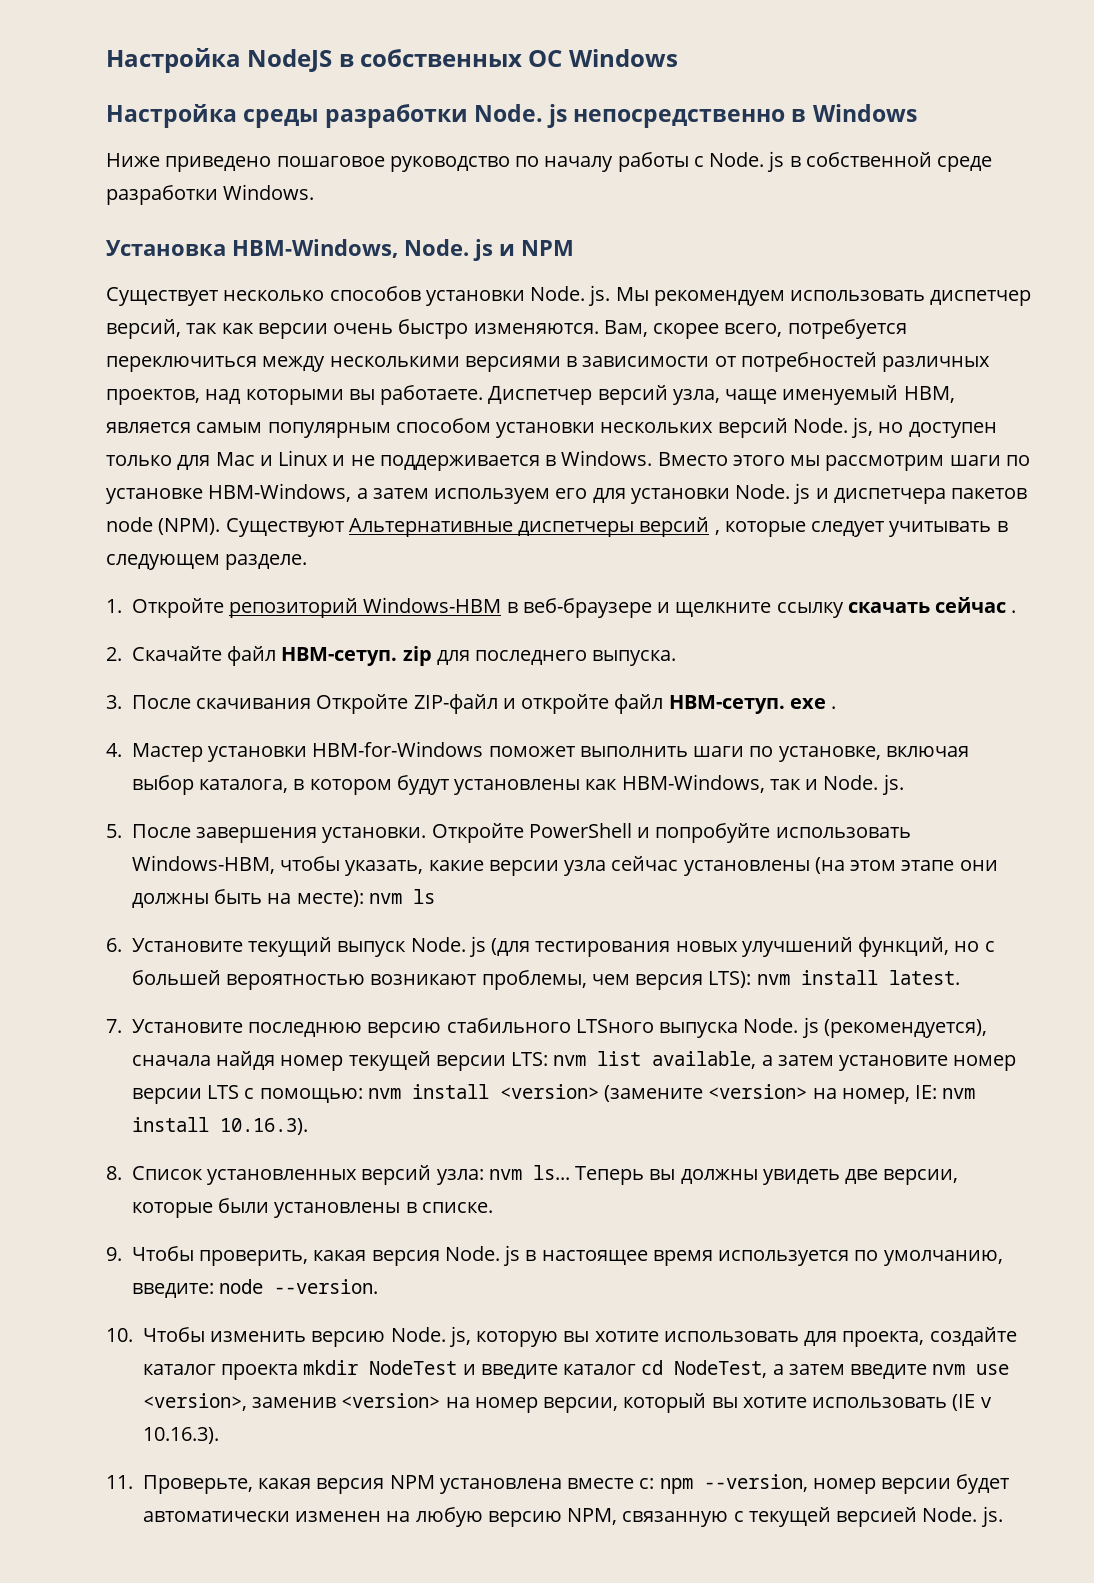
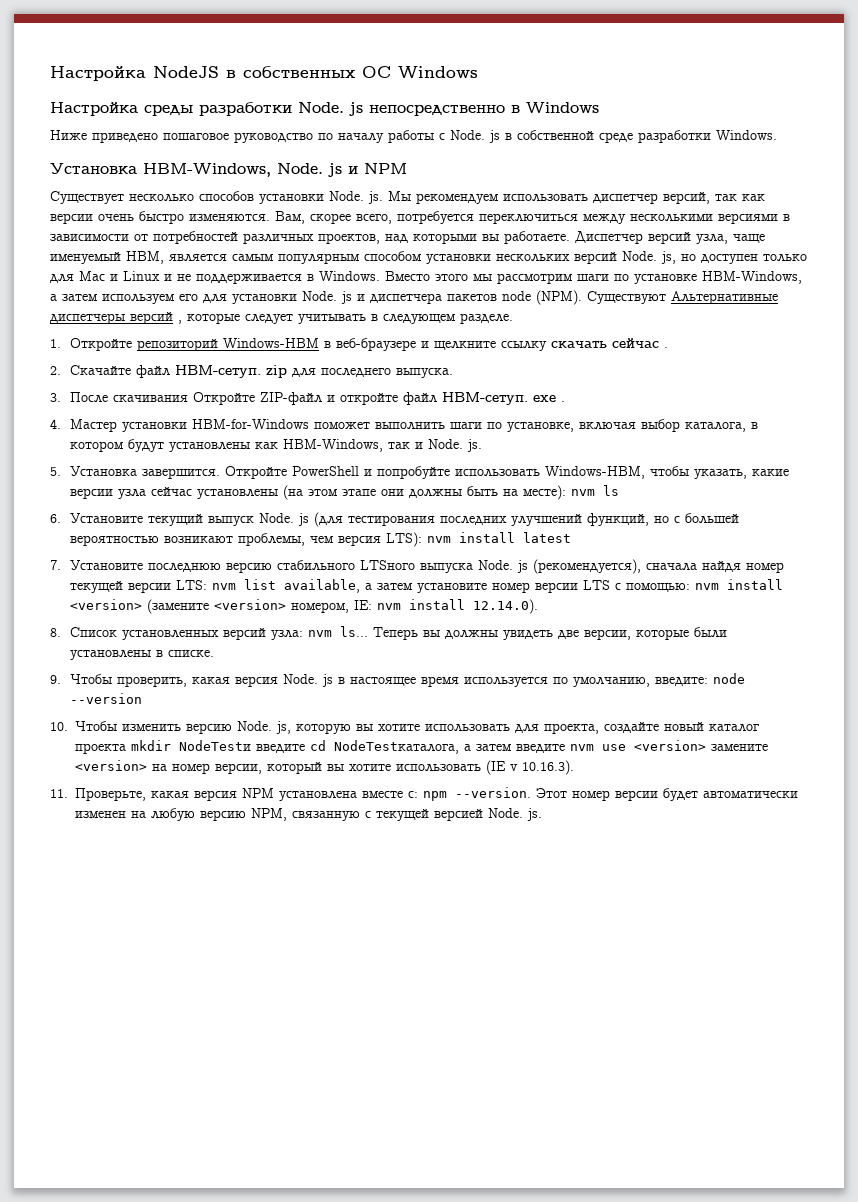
[131,824,427,843] После завершения установки. -> [70,466,221,479] Установка завершится.
[675,941,738,952] новых -> [440,516,508,525] последних
[888,970,960,985] latest. -> [523,532,572,543] latest
[812,1088,910,1104] на номер, -> [291,602,350,613] номером,
[219,1118,308,1135] 10.16.3). -> [473,599,539,614] 12.14.0).
[274,1279,379,1294] --version. -> [70,693,143,704] --version
(1017, 1336) none -> [664,722,704,731] новый
[369,1360,768,1379] NodeTest и введите каталог cd NodeTest, -> [179,740,459,754] NodeTestи введите cd NodeTestкаталога,
[142,1393,337,1411] <version>, заменив -> [634,740,768,751] <version> замените
[703,1474,808,1492] --version, -> [455,787,567,798] --version. Этот

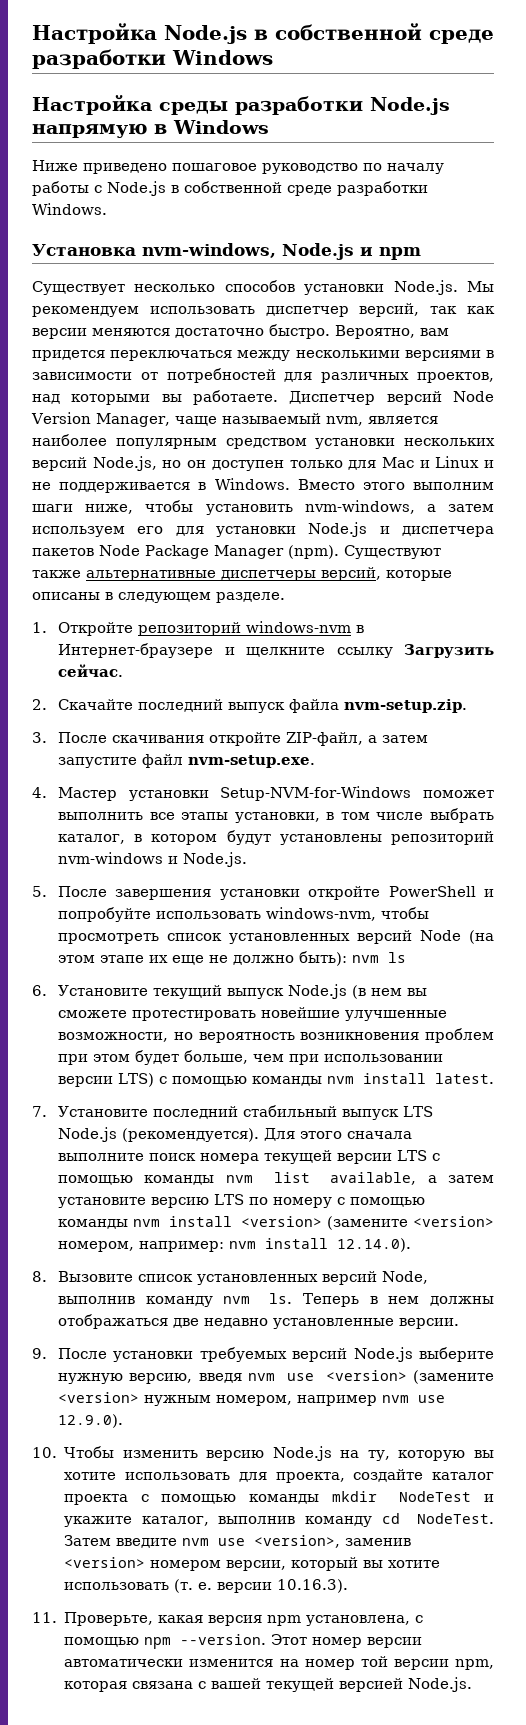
[50,66,391,81] Настройка NodeJS в собственных ОС -> [32,23,494,44] [32,49,166,69] Настройка Node.js в собственной среде разработки
[298,102,505,116] Node. js непосредственно -> [370,97,450,115] [32,123,147,138] Node.js напрямую
[450,130,500,143] Node. js -> [107,181,166,196] Node.js
[143,163,407,177] НВМ-Windows, Node. js и NPM -> [142,243,421,260] nvm-windows, Node.js и npm
[329,191,383,204] Node. js. -> [393,280,458,295] Node.js.
[98,211,578,224] очень быстро изменяются. Вам, скорее всего, потребуется переключиться -> [92,324,449,339] [32,350,233,361] меняются достаточно быстро. Вероятно, вам придется переключаться
(238, 237) none -> [284,372,313,382] для
[696,234,765,244] [50,251,696,264] узла, чаще именуемый НВМ, является самым популярным способом установки нескольких версий Node. js, но -> [452,391,494,402] [31,412,438,427] [32,434,495,449] [32,456,207,471] Node Version Manager, чаще называемый nvm, является наиболее популярным средством установки нескольких версий Node.js, но он
[473,271,802,284] мы рассмотрим шаги по установке НВМ-Windows, -> [413,482,495,490] [32,500,415,515] выполним шаги ниже, чтобы установить nvm-windows,
[302,291,352,304] Node. js -> [308,522,368,537] Node.js
[502,290,778,305] [50,312,366,324] node (NPM). Существуют Альтернативные диспетчеры версий , которые следует учитывать -> [99,545,441,559] [32,567,452,581] [32,592,100,600] Node Package Manager (npm). Существуют также альтернативные диспетчеры версий, которые описаны
[223,338,669,351] [50,365,454,378] [50,392,566,405] Windows-НВМ в веб-браузере и щелкните ссылку скачать сейчас . // 2. Скачайте файл НВМ-сетуп. zip для последнего выпуска. // 3. После скачивания Откройте ZIP-файл и откройте файл НВМ-сетуп. exe . -> [245,621,364,633] [57,643,495,658] [57,664,123,677] [32,699,467,713] [32,732,428,746] [57,754,315,768] windows-nvm в Интернет-браузере и щелкните ссылку Загрузить сейчас. // 2. Скачайте последний выпуск файла nvm-setup.zip. // 3. После скачивания откройте ZIP-файл, а затем запустите файл nvm-setup.exe.
[192,419,310,429] НВМ-for-Windows -> [220,786,412,801] Setup-NVM-for-Windows
[450,419,759,432] [70,439,483,452] [50,466,790,479] [70,485,567,500] шаги по установке, включая выбор каталога, в котором будут установлены как НВМ-Windows, так и Node. js. // 5. Установка завершится. Откройте PowerShell и попробуйте использовать Windows-НВМ, чтобы указать, какие версии узла сейчас установлены (на этом этапе они должны быть на месте): -> [149,808,494,823] [57,830,494,845] [57,852,247,867] [32,886,495,900] [57,907,429,922] [57,930,494,944] [57,951,347,966] все этапы установки, в том числе выбрать каталог, в котором будут установлены репозиторий nvm-windows и Node.js. // 5. После завершения установки откройте PowerShell и попробуйте использовать windows-nvm, чтобы просмотреть список установленных версий Node (на этом этапе их еще не должно быть):
[259,512,740,527] [70,532,572,547] Node. js (для тестирования последних улучшений функций, но с большей вероятностью возникают проблемы, чем версия LTS): nvm install latest -> [287,984,427,999] [57,1007,447,1021] [57,1028,495,1043] [57,1050,443,1065] [57,1073,494,1087] Node.js (в нем вы сможете протестировать новейшие улучшенные возможности, но вероятность возникновения проблем при этом будет больше, чем при использовании версии LTS) с помощью команды nvm install latest.
[148,559,785,574] [70,580,208,593] последнюю версию стабильного LTSного выпуска Node. js (рекомендуется), сначала найдя номер текущей версии LTS: -> [152,1105,433,1120] [57,1127,412,1142] [57,1150,440,1164] [57,1175,215,1185] последний стабильный выпуск LTS Node.js (рекомендуется). Для этого сначала выполните поиск номера текущей версии LTS с помощью команды
[492,580,691,593] номер версии LTS с помощью: -> [150,1194,425,1208] [57,1219,128,1229] версию LTS по номеру с помощью команды
[354,600,373,610] IE: -> [138,1241,224,1252] например:
[70,626,728,640] [70,650,215,660] [50,673,746,687] [70,693,143,704] Список установленных версий узла: nvm ls... Теперь вы должны увидеть две версии, которые были установлены в списке. // 9. Чтобы проверить, какая версия Node. js в настоящее время используется по умолчанию, введите: node --version -> [57,1271,428,1285] [57,1293,495,1307] [57,1314,459,1329] [32,1347,495,1362] [57,1370,495,1384] [57,1392,445,1406] [57,1414,123,1428] Вызовите список установленных версий Node, выполнив команду nvm ls. Теперь в нем должны отображаться две недавно установленные версии. // 9. После установки требуемых версий Node.js выберите нужную версию, введя nvm use <version> (замените <version> нужным номером, например nvm use 12.9.0).
[237,721,291,734] Node. js, -> [272,1446,390,1461] Node.js на ту,
[664,722,704,731] новый -> (424, 1475) none
[131,740,768,754] [75,760,210,774] mkdir NodeTestи введите cd NodeTestкаталога, а затем введите nvm use <version> замените <version> на номер -> [140,1491,494,1504] [64,1513,495,1527] [64,1535,412,1548] [64,1557,222,1571] с помощью команды mkdir NodeTest и укажите каталог, выполнив команду cd NodeTest. Затем введите nvm use <version>, заменив <version> номером
[486,760,518,775] (IE v -> [174,1579,273,1593] (т. е. версии
[242,788,418,801] NPM установлена вместе с: -> [267,1615,424,1626] [64,1637,140,1647] npm установлена, с помощью
[663,788,798,801] [75,808,542,821] будет автоматически изменен на любую версию NPM, связанную с текущей версией Node. js. -> [64,1656,494,1670] [64,1677,473,1692] автоматически изменится на номер той версии npm, которая связана с вашей текущей версией Node.js.

